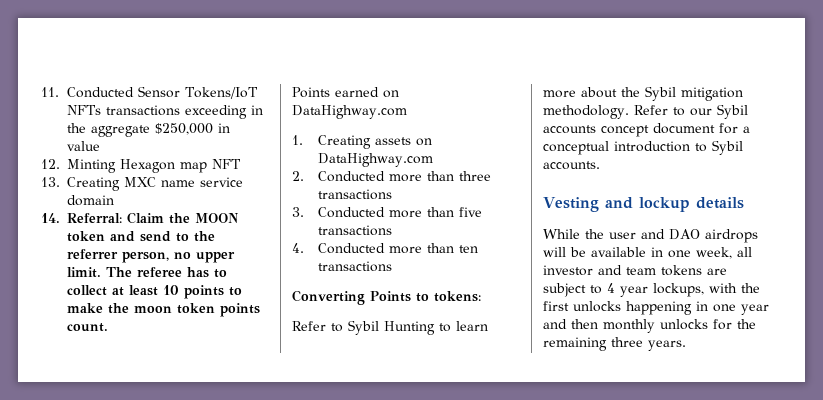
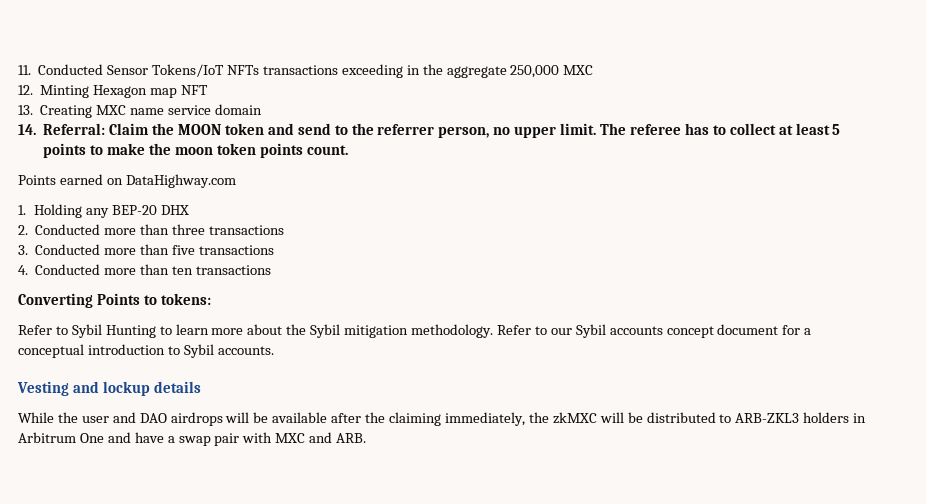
[154,123,230,135] [66,141,100,151] $250,000 in value -> [510,65,594,78] 250,000 MXC
[163,285,179,295] 10 -> [832,124,841,135] 5
[317,135,432,149] [317,153,433,167] Creating assets on DataHighway.com -> [33,204,189,218] Holding any BEP-20 DHX
[651,247,752,259] [543,265,727,276] [543,283,760,297] [543,301,769,315] [543,319,756,333] [543,337,686,351] in one week, all investor and team tokens are subject to 4 year lockups, with the first unlocks happening in one year and then monthly unlocks for the remaining three years. -> [331,412,867,426] [18,432,367,446] after the claiming immediately, the zkMXC will be distributed to ARB-ZKL3 holders in Arbitrum One and have a swap pair with MXC and ARB.

